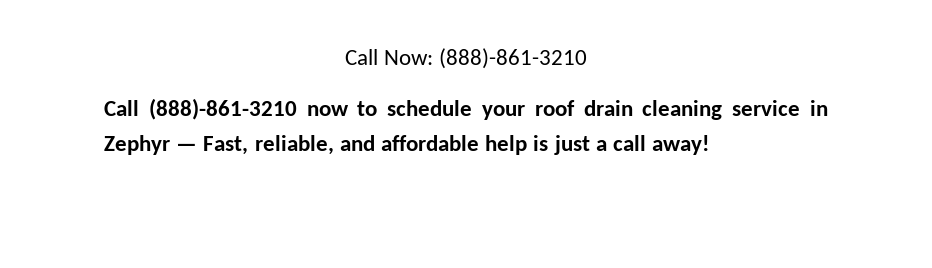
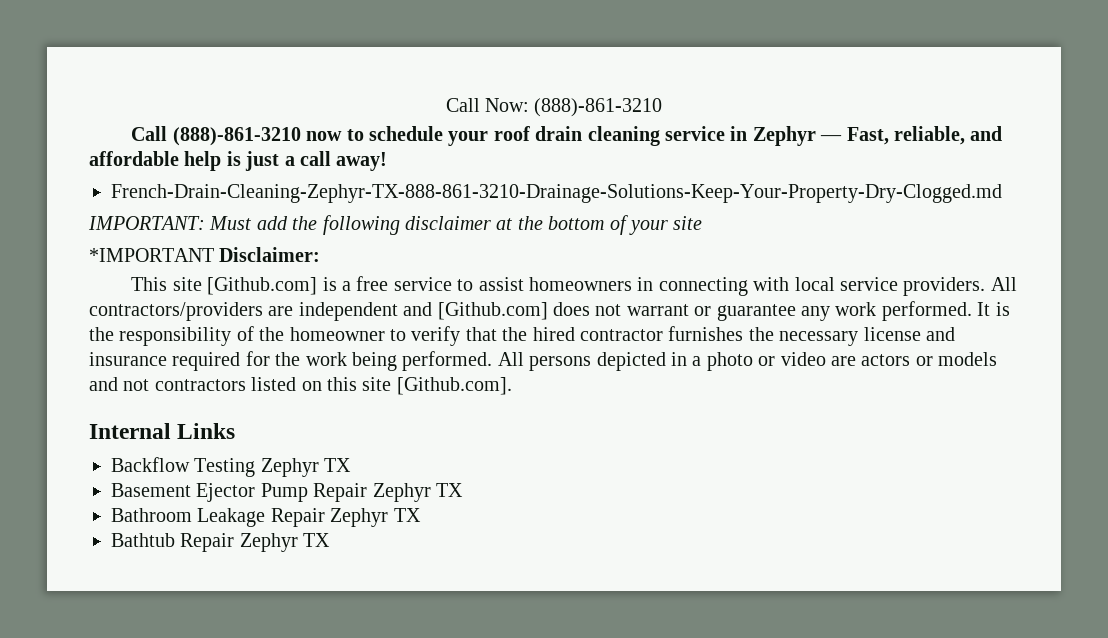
(710, 145) none -> [111,184,1002,203] [88,215,703,235] [89,247,321,262] [131,276,1017,296] [89,301,1010,321] [89,326,955,346] [89,351,998,371] [89,377,512,395] [89,423,236,439] [111,457,352,477] [111,483,463,502] [111,508,421,527] [111,533,331,552] // French-Drain-Cleaning-Zephyr-TX-888-861-3210-Drainage-Solutions-Keep-Your-Property-Dry-Clogged.md // IMPORTANT: Must add the following disclaimer at the bottom of your site // *IMPORTANT Disclaimer: // This site [Github.com] is a free service to assist homeowners in connecting with local service providers. All contractors/providers are independent and [Github.com] does not warrant or guarantee any work performed. It is the responsibility of the homeowner to verify that the hired contractor furnishes the necessary license and insurance required for the work being performed. All persons depicted in a photo or video are actors or models and not contractors listed on this site [Github.com]. // Internal Links // Backflow Testing Zephyr TX // Basement Ejector Pump Repair Zephyr TX // Bathroom Leakage Repair Zephyr TX // Bathtub Repair Zephyr TX

